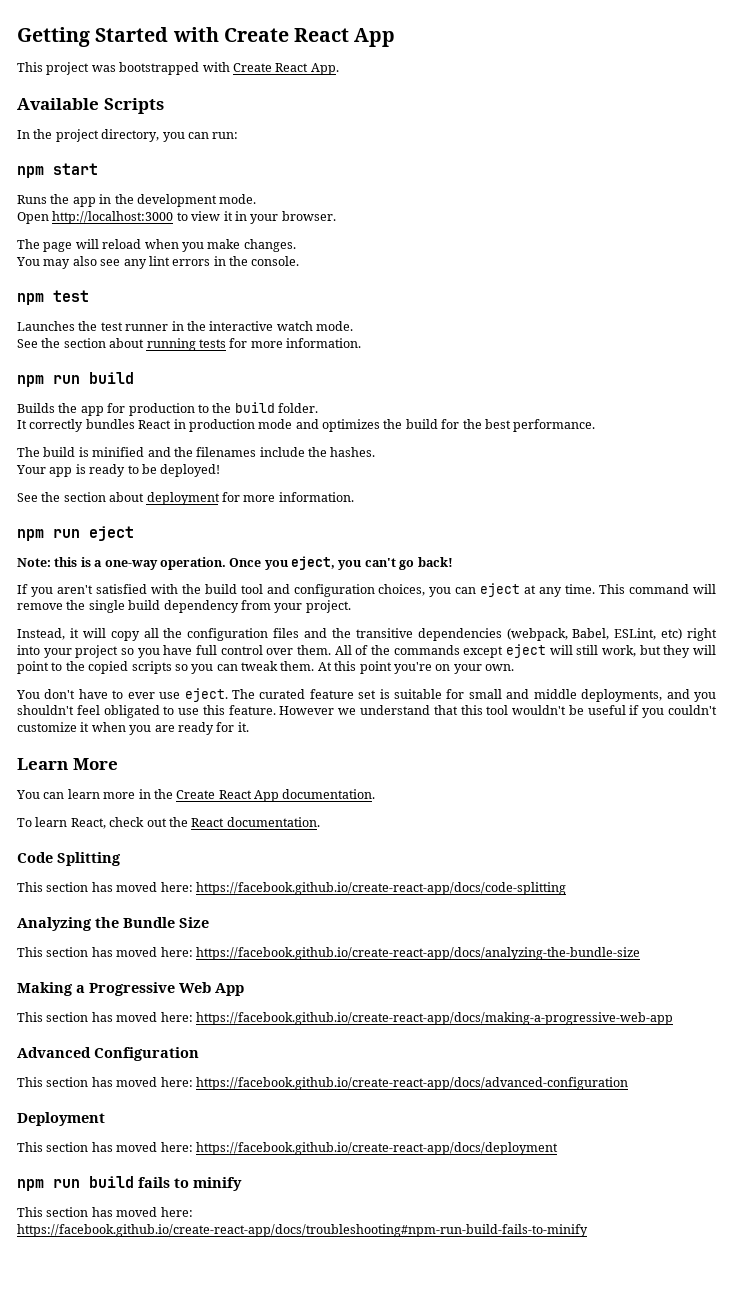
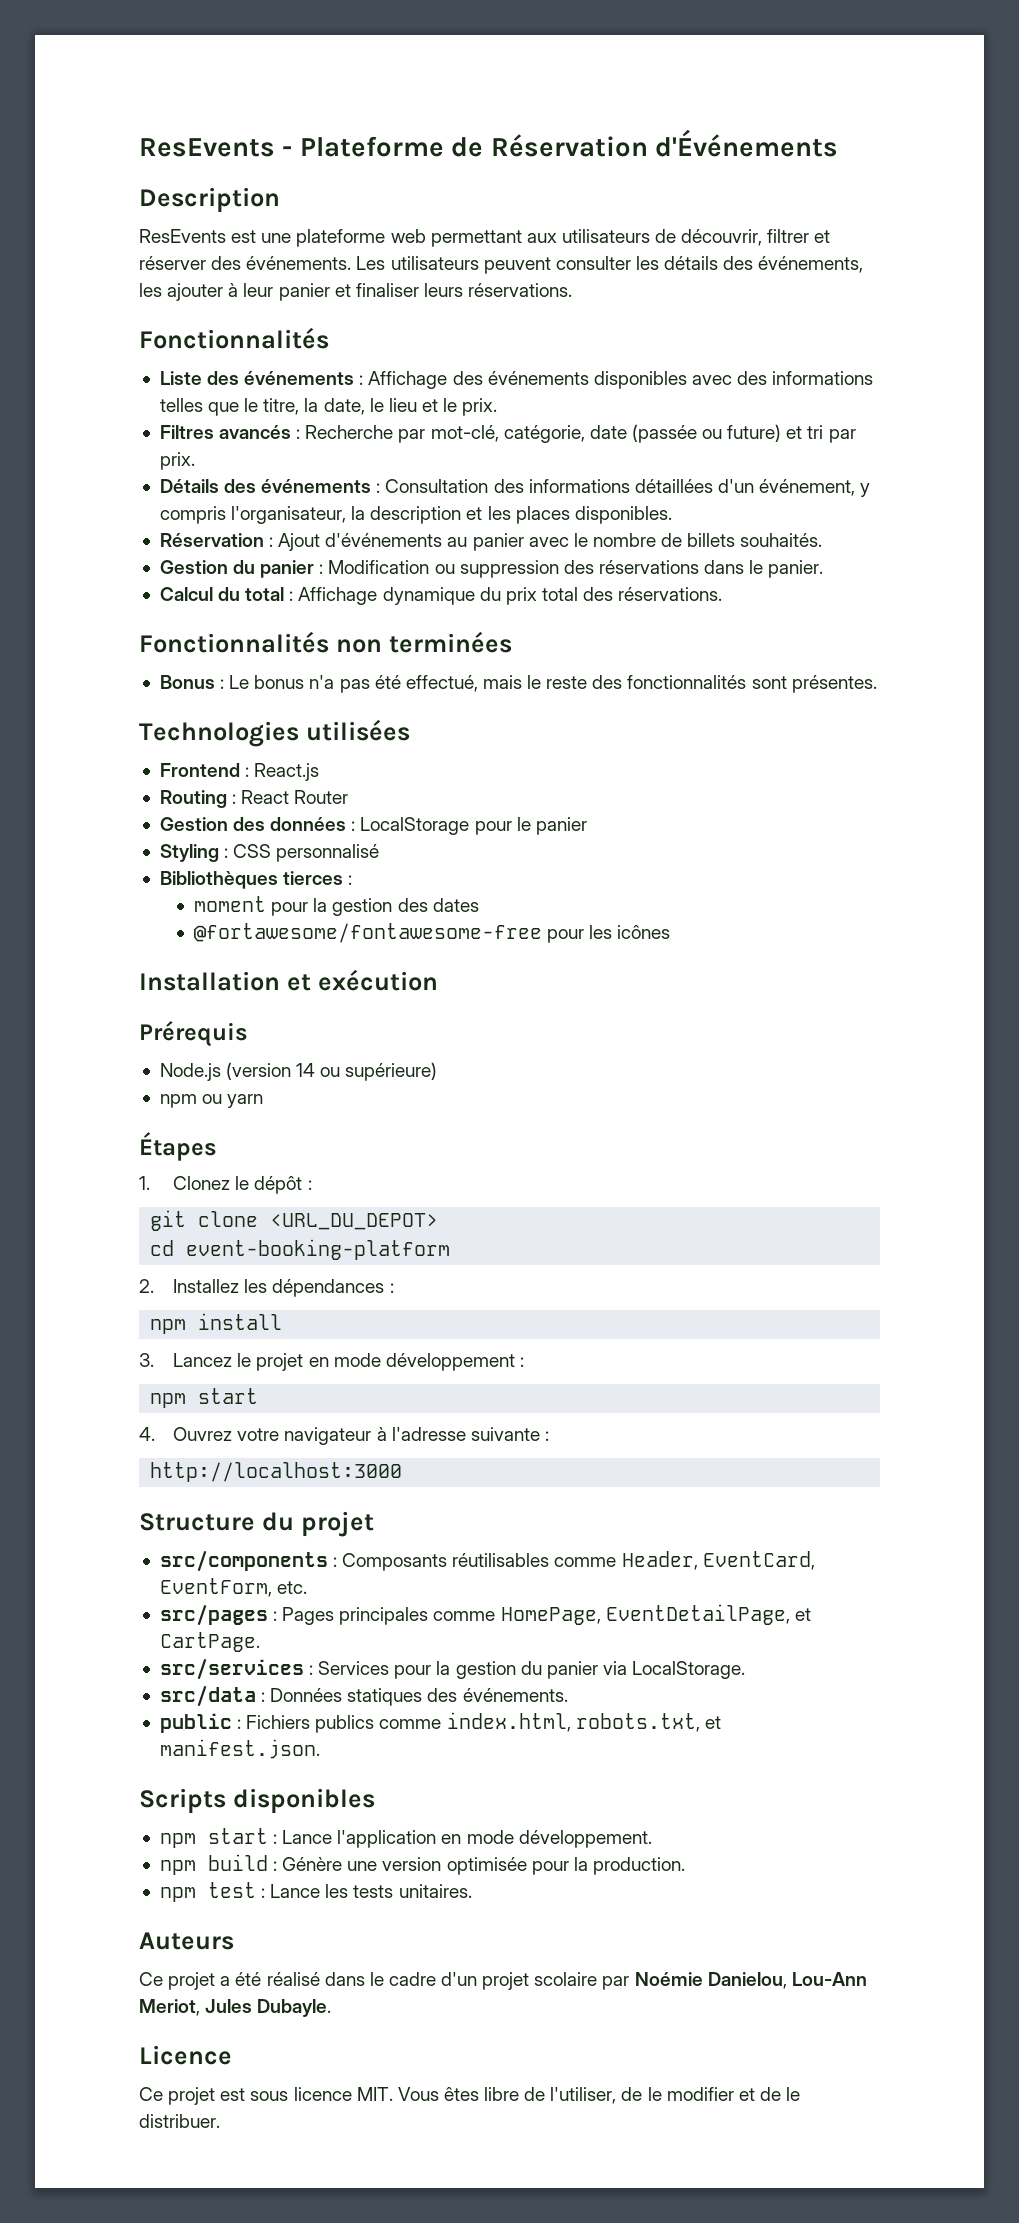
[17,27,396,47] [17,62,339,75] [17,98,164,114] [17,129,239,142] [17,163,98,178] [17,194,257,207] [17,211,336,224] [17,239,296,252] [16,256,300,269] [17,290,89,305] [17,321,353,331] [17,338,361,351] [17,372,134,387] [17,402,318,416] [17,419,596,432] [17,447,376,457] [16,464,221,477] [17,492,354,505] [17,526,134,541] [17,556,453,570] [17,583,716,597] [17,600,351,613] [17,628,717,641] [17,644,716,658] [17,661,514,674] [16,688,717,702] [17,705,718,718] [17,722,249,735] [17,758,118,770] [16,789,376,802] [17,817,320,829] [17,852,121,866] [17,882,566,895] [17,917,209,931] [17,947,640,960] [17,982,244,996] [17,1012,673,1025] [17,1047,199,1061] [17,1077,628,1090] [17,1112,105,1126] [17,1142,558,1155] [17,1176,242,1191] [17,1207,193,1217] [17,1224,588,1237] Getting Started with Create React App // This project was bootstrapped with Create React App. // Available Scripts // In the project directory, you can run: // npm start // Runs the app in the development mode. // Open http://localhost:3000 to view it in your browser. // The page will reload when you make changes. // You may also see any lint errors in the console. // npm test // Launches the test runner in the interactive watch mode. // See the section about running tests for more information. // npm run build // Builds the app for production to the build folder. // It correctly bundles React in production mode and optimizes the build for the best performance. // The build is minified and the filenames include the hashes. // Your app is ready to be deployed! // See the section about deployment for more information. // npm run eject // Note: this is a one-way operation. Once you eject, you can't go back! // If you aren't satisfied with the build tool and configuration choices, you can eject at any time. This command will remove the single build dependency from your project. // Instead, it will copy all the configuration files and the transitive dependencies (webpack, Babel, ESLint, etc) right into your project so you have full control over them. All of the commands except eject will still work, but they will point to the copied scripts so you can tweak them. At this point you're on your own. // You don't have to ever use eject. The curated feature set is suitable for small and middle deployments, and you shouldn't feel obligated to use this feature. However we understand that this tool wouldn't be useful if you couldn't customize it when you are ready for it. // Learn More // You can learn more in the Create React App documentation. // To learn React, check out the React documentation. // Code Splitting // This section has moved here: https://facebook.github.io/create-react-app/docs/code-splitting // Analyzing the Bundle Size // This section has moved here: https://facebook.github.io/create-react-app/docs/analyzing-the-bundle-size // Making a Progressive Web App // This section has moved here: https://facebook.github.io/create-react-app/docs/making-a-progressive-web-app // Advanced Configuration // This section has moved here: https://facebook.github.io/create-react-app/docs/advanced-configuration // Deployment // This section has moved here: https://facebook.github.io/create-react-app/docs/deployment // npm run build fails to minify // This section has moved here: https://facebook.github.io/create-react-app/docs/troubleshooting#npm-run-build-fails-to-minify -> [139,129,839,157] [139,187,280,213] [139,229,831,247] [139,256,864,274] [139,283,573,301] [139,327,329,349] [159,371,874,389] [159,398,498,416] [159,424,856,443] [159,452,195,470] [159,479,871,497] [159,506,672,524] [159,533,823,551] [159,560,824,578] [159,587,723,605] [139,631,512,653] [159,675,877,693] [139,719,410,747] [159,763,320,781] [159,790,349,808] [159,817,587,835] [159,844,380,862] [159,871,353,889] [194,896,479,916] [194,923,671,943] [139,969,438,991] [139,1021,248,1047] [159,1062,438,1081] [159,1094,264,1108] [139,1132,217,1161] [139,1176,312,1194] [150,1210,439,1231] [150,1239,451,1260] [139,1279,394,1297] [150,1313,283,1334] [139,1353,524,1371] [150,1388,259,1408] [139,1427,549,1445] [150,1462,403,1482] [139,1511,374,1537] [159,1550,815,1572] [159,1578,308,1597] [159,1604,811,1626] [159,1632,260,1652] [159,1658,746,1680] [159,1685,568,1707] [159,1712,721,1733] [159,1739,320,1759] [139,1788,375,1814] [159,1828,652,1848] [159,1854,685,1875] [159,1882,472,1902] [139,1932,234,1950] [139,1972,867,1990] [139,1999,332,2017] [139,2045,232,2065] [139,2087,801,2105] [139,2114,220,2128] ResEvents - Plateforme de Réservation d'Événements // Description // ResEvents est une plateforme web permettant aux utilisateurs de découvrir, filtrer et réserver des événements. Les utilisateurs peuvent consulter les détails des événements, les ajouter à leur panier et finaliser leurs réservations. // Fonctionnalités // Liste des événements : Affichage des événements disponibles avec des informations telles que le titre, la date, le lieu et le prix. // Filtres avancés : Recherche par mot-clé, catégorie, date (passée ou future) et tri par prix. // Détails des événements : Consultation des informations détaillées d'un événement, y compris l'organisateur, la description et les places disponibles. // Réservation : Ajout d'événements au panier avec le nombre de billets souhaités. // Gestion du panier : Modification ou suppression des réservations dans le panier. // Calcul du total : Affichage dynamique du prix total des réservations. // Fonctionnalités non terminées // Bonus : Le bonus n'a pas été effectué, mais le reste des fonctionnalités sont présentes. // Technologies utilisées // Frontend : React.js // Routing : React Router // Gestion des données : LocalStorage pour le panier // Styling : CSS personnalisé // Bibliothèques tierces : // moment pour la gestion des dates // @fortawesome/fontawesome-free pour les icônes // Installation et exécution // Prérequis // Node.js (version 14 ou supérieure) // npm ou yarn // Étapes // 1. Clonez le dépôt : // git clone <URL_DU_DEPOT> // cd event-booking-platform // 2. Installez les dépendances : // npm install // 3. Lancez le projet en mode développement : // npm start // 4. Ouvrez votre navigateur à l'adresse suivante : // http://localhost:3000 // Structure du projet // src/components : Composants réutilisables comme Header, EventCard, EventForm, etc. // src/pages : Pages principales comme HomePage, EventDetailPage, et CartPage. // src/services : Services pour la gestion du panier via LocalStorage. // src/data : Données statiques des événements. // public : Fichiers publics comme index.html, robots.txt, et manifest.json. // Scripts disponibles // npm start : Lance l'application en mode développement. // npm build : Génère une version optimisée pour la production. // npm test : Lance les tests unitaires. // Auteurs // Ce projet a été réalisé dans le cadre d'un projet scolaire par Noémie Danielou, Lou-Ann Meriot, Jules Dubayle. // Licence // Ce projet est sous licence MIT. Vous êtes libre de l'utiliser, de le modifier et de le distribuer.

